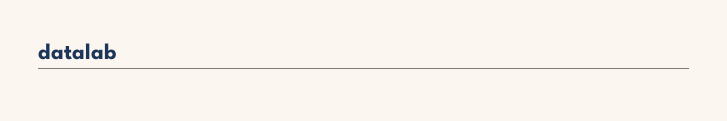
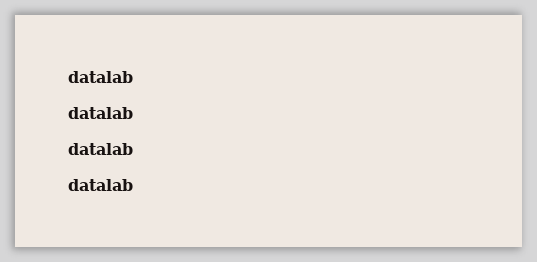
[38,43,117,60] datalab -> [68,71,133,83] [68,107,133,119] [68,143,133,155] [68,179,133,191] datalab // datalab // datalab // datalab

